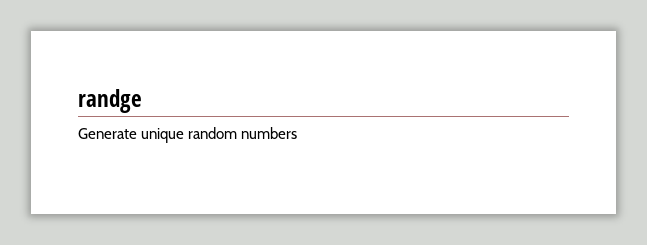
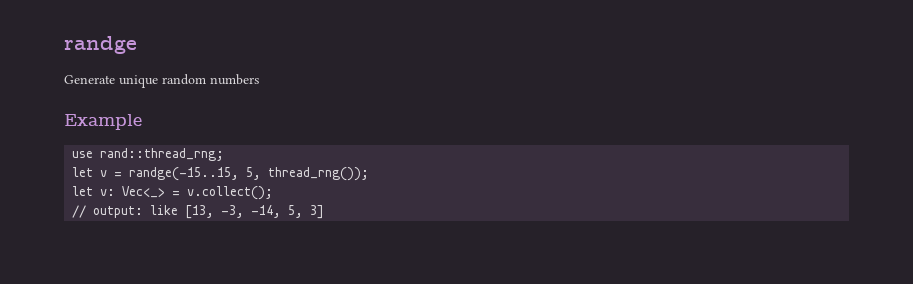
(298, 133) none -> [64,114,142,130] [72,148,225,161] [72,167,370,181] [72,186,274,200] [72,205,325,219] // Example // use rand::thread_rng; // let v = randge(-15..15, 5, thread_rng()); // let v: Vec<_> = v.collect(); // // output: like [13, -3, -14, 5, 3]

